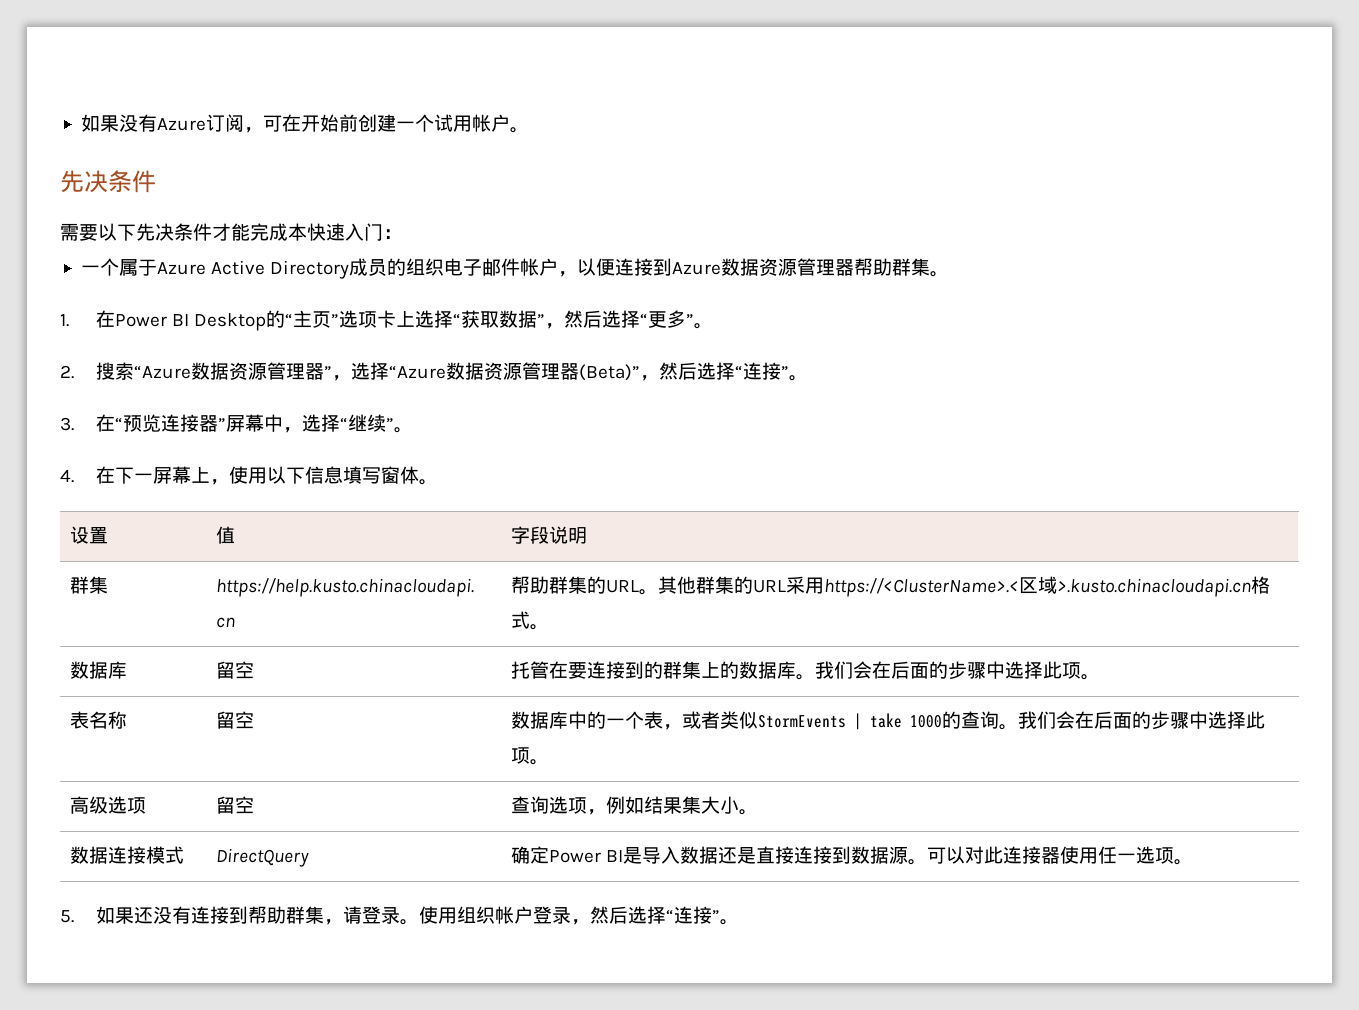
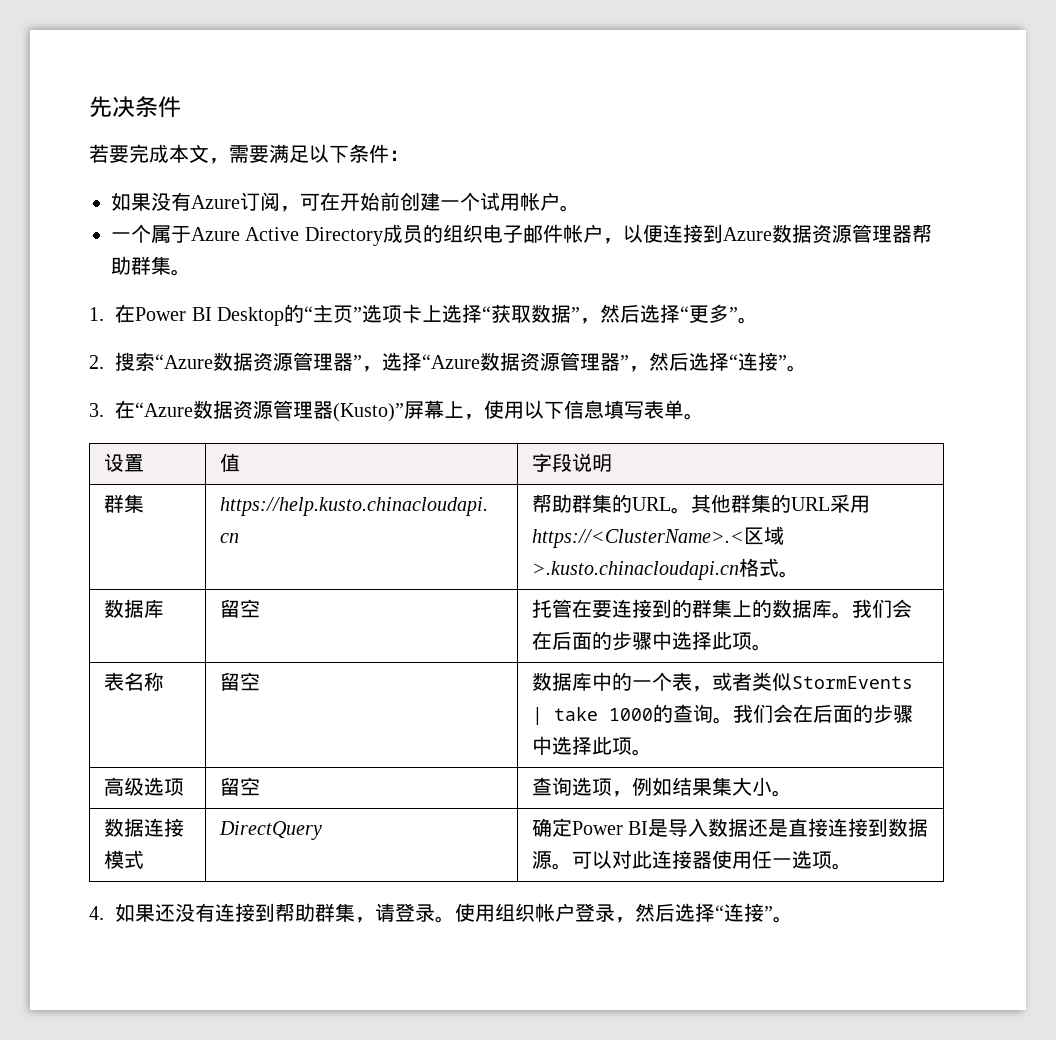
(80, 123) none -> [89,96,181,118] [89,144,409,164] 先决条件 // 若要完成本文，需要满足以下条件： //
[60,170,156,193] [60,223,402,241] // 先决条件 // 需要以下先决条件才能完成本快速入门： -> (580, 208) none
[578,364,640,381] (Beta)” -> [620,355,630,369] ”
[114,414,413,433] [60,466,153,484] “预览连接器”屏幕中，选择“继续”。 // 4.在下一 -> [135,400,405,422] “Azure数据资源管理器(Kusto)”
[380,466,419,484] 窗体 -> [644,400,685,419] 表单
[60,910,74,923] 5. -> [89,906,104,920] 4.

